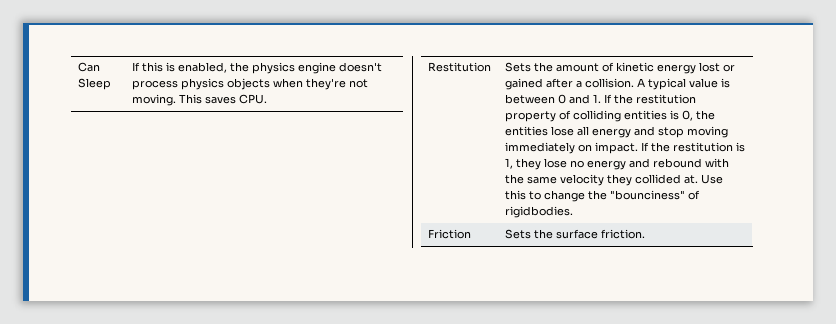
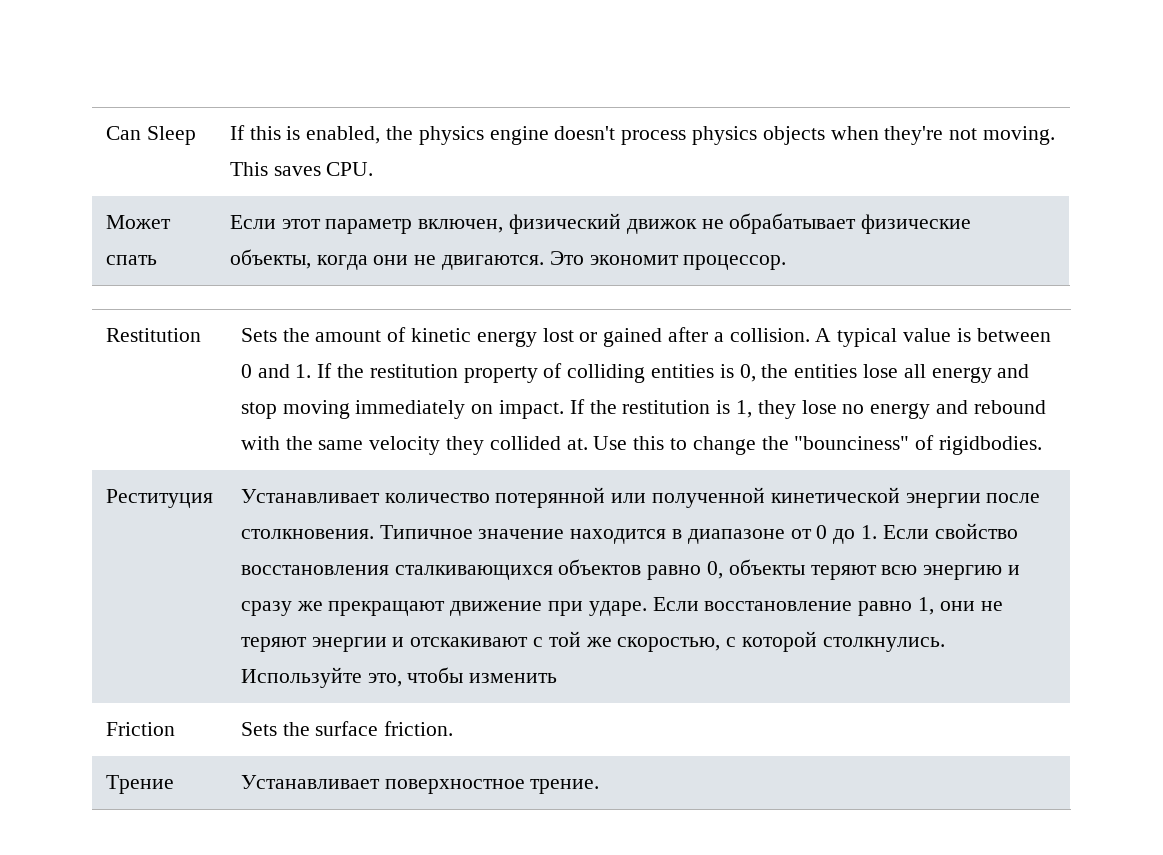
(267, 99) none -> [105,215,171,229] [105,255,157,265] [229,213,972,234] [229,249,787,270] // Может спать | Если этот параметр включен, физический движок не обрабатывает физические объекты, когда они не двигаются. Это экономит процессор.
(573, 212) none -> [105,489,213,508] [240,487,1041,508] [240,523,1018,544] [240,559,1021,580] [240,597,1003,616] [240,631,945,652] [240,667,558,688] // Реституция | Устанавливает количество потерянной или полученной кинетической энергии после столкновения. Типичное значение находится в диапазоне от 0 до 1. Если свойство восстановления сталкивающихся объектов равно 0, объекты теряют всю энергию и сразу же прекращают движение при ударе. Если восстановление равно 1, они не теряют энергии и отскакивают с той же скоростью, с которой столкнулись. Используйте это, чтобы изменить
(645, 234) none -> [105,775,174,794] [240,775,600,794] // Трение | Устанавливает поверхностное трение.

